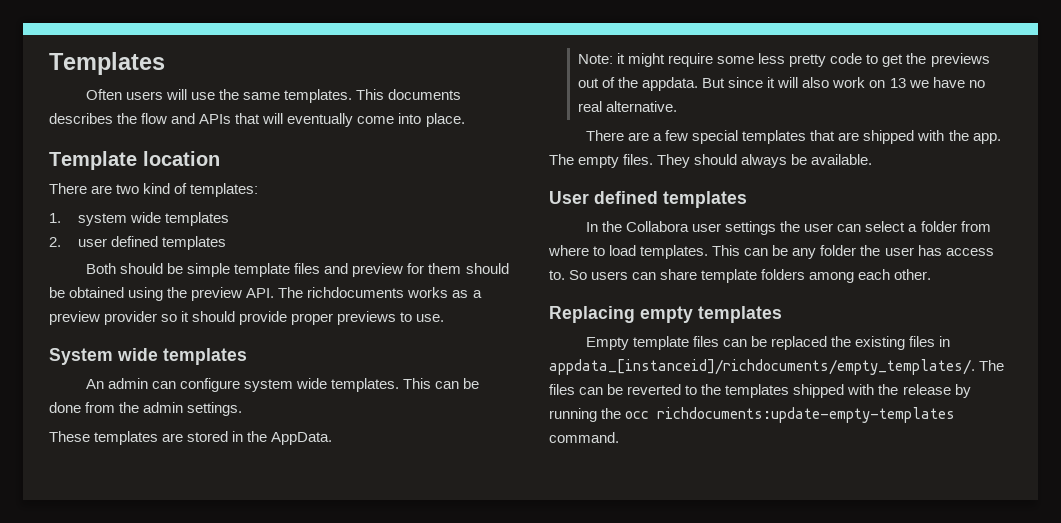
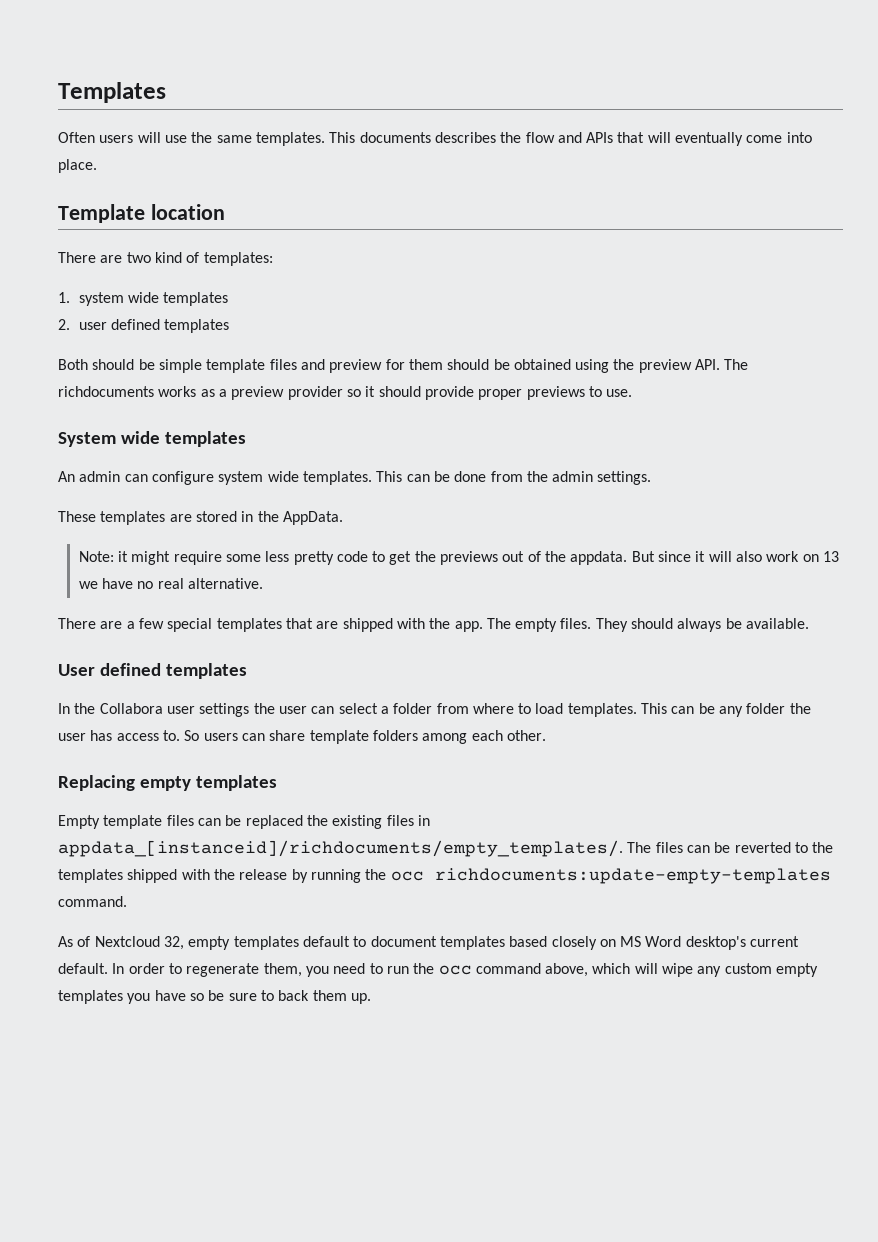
(619, 437) none -> [58,936,800,950] [58,963,819,977] [58,990,371,1004] // As of Nextcloud 32, empty templates default to document templates based closely on MS Word desktop's current default. In order to regenerate them, you need to run the occ command above, which will wipe any custom empty templates you have so be sure to back them up.

